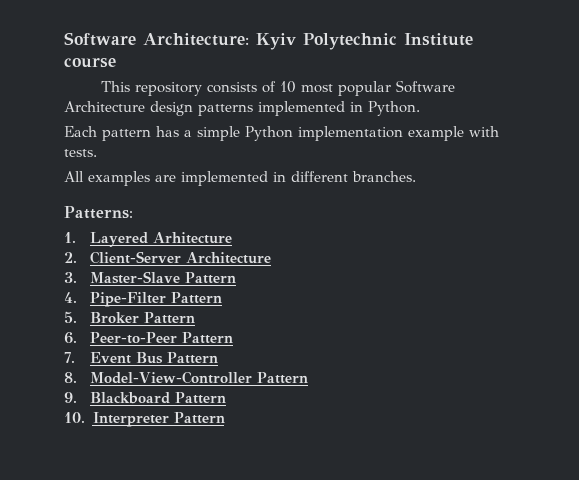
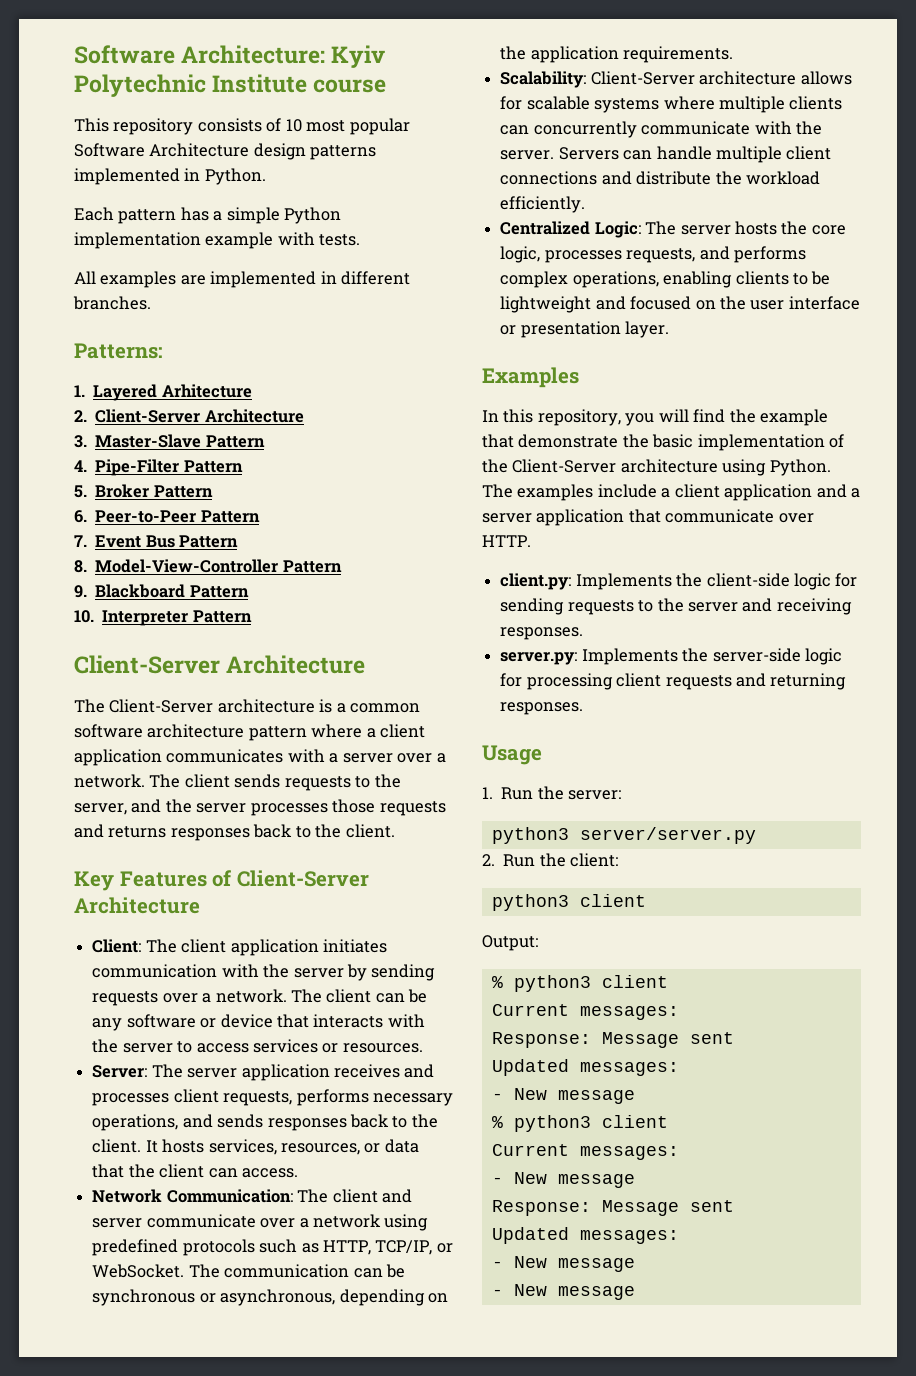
(225, 418) none -> [74,655,366,674] [74,699,421,713] [74,724,426,741] [74,749,446,766] [74,774,401,791] [74,799,446,816] [74,824,395,841] [74,870,369,891] [74,897,200,914] [92,939,387,956] [92,964,436,981] [92,989,428,1006] [92,1014,425,1031] [92,1039,423,1053] [92,1064,435,1081] [92,1089,453,1106] [92,1114,438,1131] [92,1139,419,1155] [92,1164,298,1178] [92,1189,412,1203] [92,1214,429,1231] [92,1239,453,1256] [92,1264,405,1278] [92,1289,448,1306] [500,46,734,63] [500,71,852,88] [500,96,843,113] [500,121,822,138] [500,146,832,163] [500,171,820,185] [500,196,586,213] [500,221,846,238] [500,246,806,263] [500,271,831,288] [500,296,860,313] [500,321,670,338] [482,367,579,388] [482,409,829,426] [482,434,845,451] [482,459,831,476] [482,484,861,501] [482,509,814,526] [482,535,531,547] [500,573,858,590] [500,598,852,615] [500,627,584,640] [500,648,842,665] [500,673,847,690] [500,702,584,715] [482,745,542,765] [482,786,622,800] [491,827,756,844] [482,853,619,867] [491,894,646,911] [482,935,538,951] [491,975,668,992] [491,1004,679,1020] [491,1032,734,1048] [491,1059,679,1076] [491,1088,635,1104] [491,1115,668,1132] [491,1144,679,1160] [491,1172,635,1188] [491,1200,734,1216] [491,1227,679,1244] [491,1256,635,1272] [491,1284,635,1300] // Client-Server Architecture // The Client-Server architecture is a common software architecture pattern where a client application communicates with a server over a network. The client sends requests to the server, and the server processes those requests and returns responses back to the client. // Key Features of Client-Server Architecture // Client: The client application initiates communication with the server by sending requests over a network. The client can be any software or device that interacts with the server to access services or resources. // Server: The server application receives and processes client requests, performs necessary operations, and sends responses back to the client. It hosts services, resources, or data that the client can access. // Network Communication: The client and server communicate over a network using predefined protocols such as HTTP, TCP/IP, or WebSocket. The communication can be synchronous or asynchronous, depending on the application requirements. // Scalability: Client-Server architecture allows for scalable systems where multiple clients can concurrently communicate with the server. Servers can handle multiple client connections and distribute the workload efficiently. // Centralized Logic: The server hosts the core logic, processes requests, and performs complex operations, enabling clients to be lightweight and focused on the user interface or presentation layer. // Examples // In this repository, you will find the example that demonstrate the basic implementation of the Client-Server architecture using Python. The examples include a client application and a server application that communicate over HTTP. // client.py: Implements the client-side logic for sending requests to the server and receiving responses. // server.py: Implements the server-side logic for processing client requests and returning responses. // Usage // 1. Run the server: // python3 server/server.py // 2. Run the client: // python3 client // Output: // % python3 client // Current messages: // Response: Message sent // Updated messages: // - New message // % python3 client // Current messages: // - New message // Response: Message sent // Updated messages: // - New message // - New message

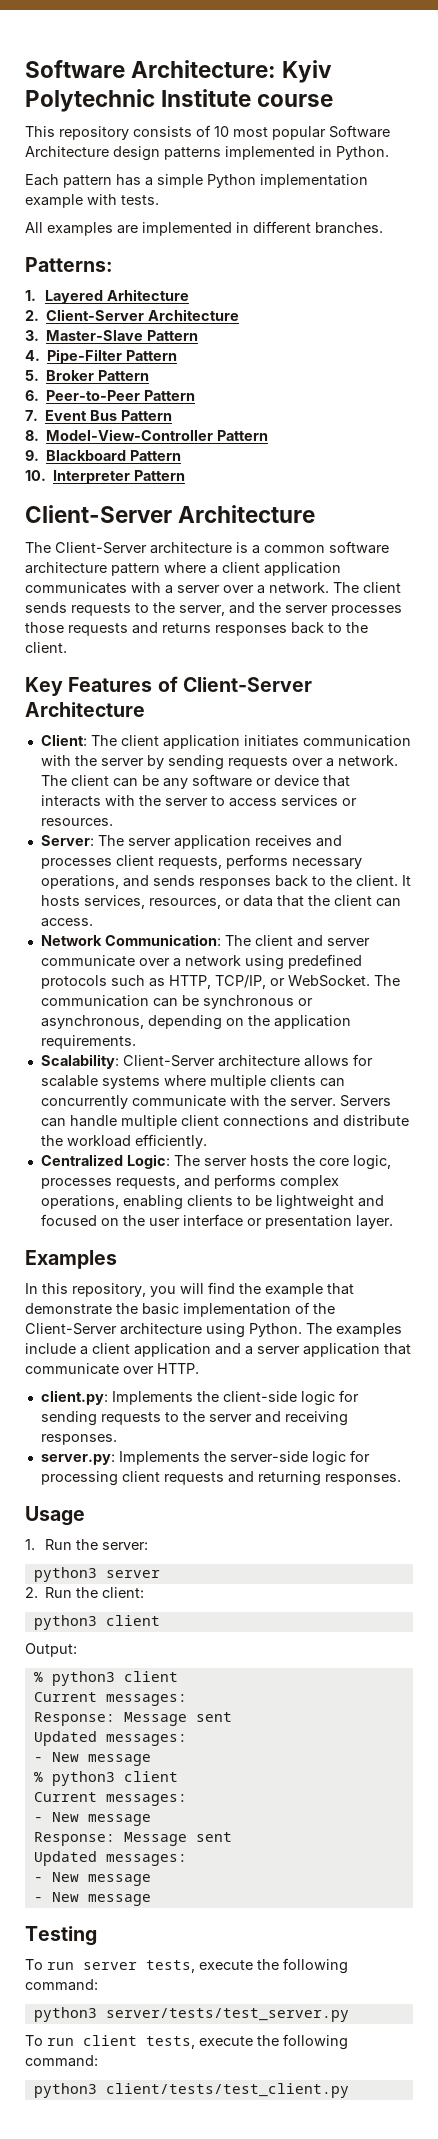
[579,827,756,844] server/server.py -> [105,1570,160,1578] server
(635, 1293) none -> [25,1926,97,1946] [25,1958,348,1974] [25,1979,98,1991] [33,2007,349,2022] [25,2034,348,2050] [25,2055,98,2067] [33,2083,349,2098] // Testing // To run server tests, execute the following command: // python3 server/tests/test_server.py // To run client tests, execute the following command: // python3 client/tests/test_client.py

